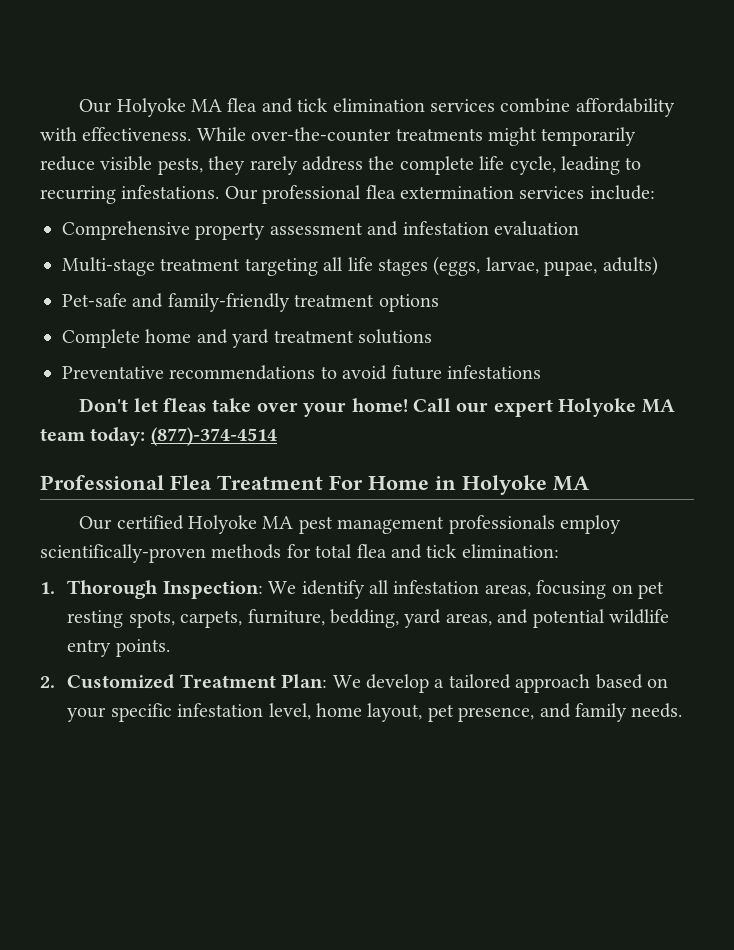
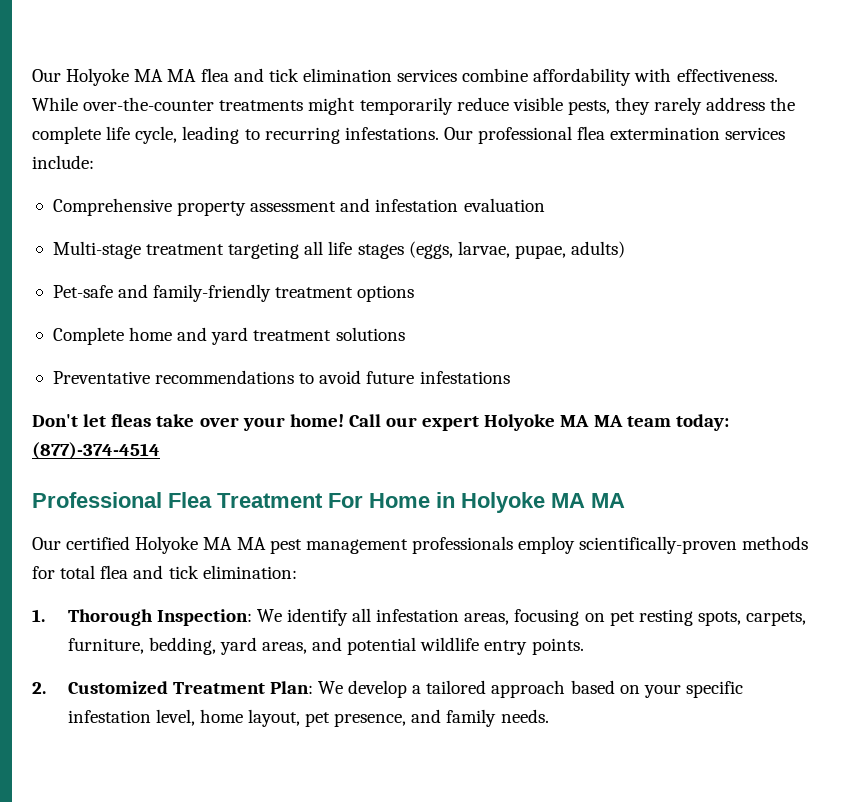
(222, 105) none -> [167,69,197,82] MA
(675, 406) none -> [593,415,623,427] MA
(590, 483) none -> [591,493,625,508] MA
(294, 522) none -> [236,537,266,550] MA

